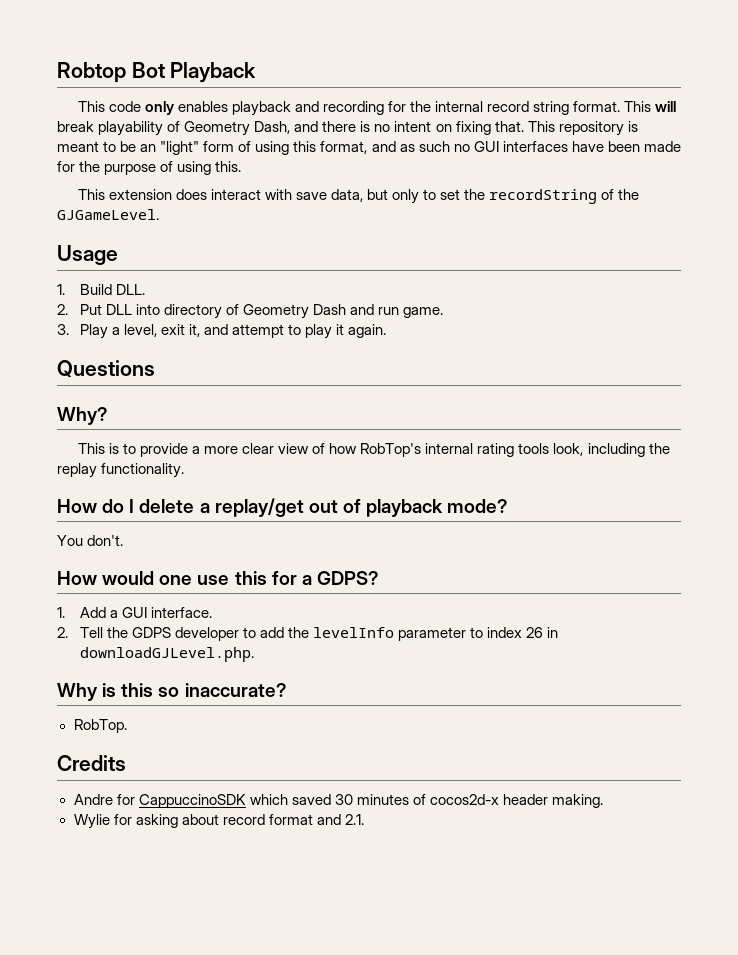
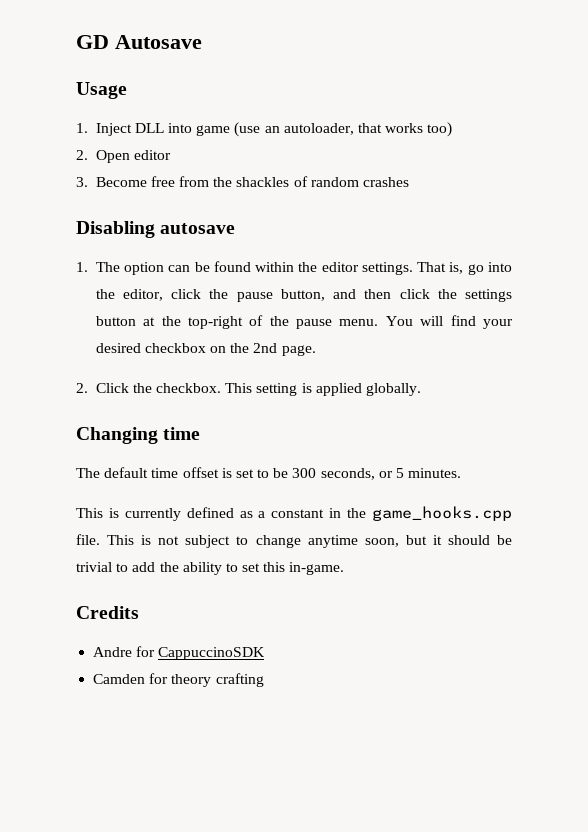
[57,62,257,83] [77,101,677,116] [57,121,638,136] [57,141,681,155] [57,161,242,175] [77,189,640,204] [57,209,159,220] [57,245,118,265] [57,284,145,295] [57,304,444,319] [57,324,387,339] [57,360,155,378] [57,407,108,425] [77,443,670,457] [57,463,185,478] [57,498,509,517] [57,535,124,546] [57,571,379,585] [57,607,212,618] [57,627,559,641] [79,647,254,662] [57,683,287,701] [73,719,127,733] [57,755,126,771] [73,794,604,808] [73,814,364,829] Robtop Bot Playback // This code only enables playback and recording for the internal record string format. This will break playability of Geometry Dash, and there is no intent on fixing that. This repository is meant to be an "light" form of using this format, and as such no GUI interfaces have been made for the purpose of using this. // This extension does interact with save data, but only to set the recordString of the GJGameLevel. // Usage // 1. Build DLL. // 2. Put DLL into directory of Geometry Dash and run game. // 3. Play a level, exit it, and attempt to play it again. // Questions // Why? // This is to provide a more clear view of how RobTop's internal rating tools look, including the replay functionality. // How do I delete a replay/get out of playback mode? // You don't. // How would one use this for a GDPS? // 1. Add a GUI interface. // 2. Tell the GDPS developer to add the levelInfo parameter to index 26 in downloadGJLevel.php. // Why is this so inaccurate? // RobTop. // Credits // Andre for CappuccinoSDK which saved 30 minutes of cocos2d-x header making. // Wylie for asking about record format and 2.1. -> [76,35,202,49] [76,82,127,99] [76,122,453,137] [76,150,171,163] [76,176,410,187] [76,221,236,238] [76,261,512,275] [95,289,512,302] [95,315,513,329] [95,343,316,356] [76,383,422,396] [76,427,201,444] [76,467,462,480] [76,506,512,521] [76,534,512,548] [76,562,345,575] [76,606,139,619] [93,646,266,660] [93,673,264,687] GD Autosave // Usage // 1. Inject DLL into game (use an autoloader, that works too) // 2. Open editor // 3. Become free from the shackles of random crashes // Disabling autosave // 1. The option can be found within the editor settings. That is, go into the editor, click the pause button, and then click the settings button at the top-right of the pause menu. You will find your desired checkbox on the 2nd page. // 2. Click the checkbox. This setting is applied globally. // Changing time // The default time offset is set to be 300 seconds, or 5 minutes. // This is currently defined as a constant in the game_hooks.cpp file. This is not subject to change anytime soon, but it should be trivial to add the ability to set this in-game. // Credits // Andre for CappuccinoSDK // Camden for theory crafting

